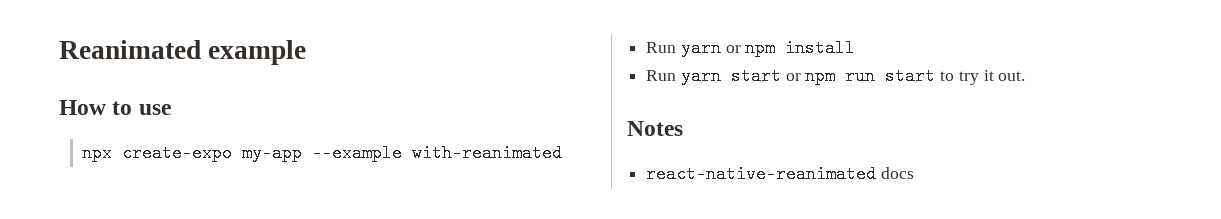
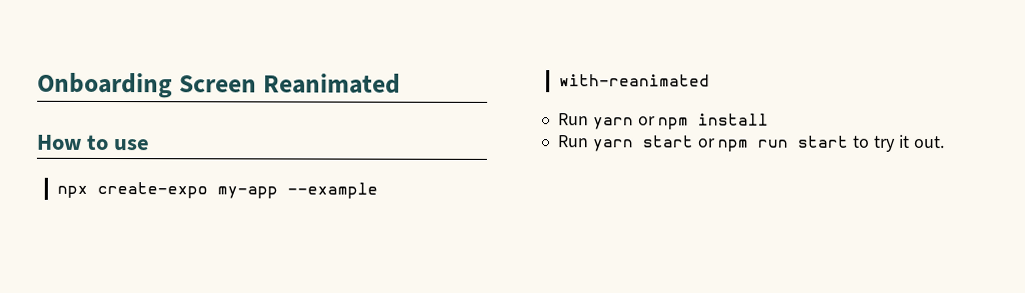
(59, 49) none -> [37,72,257,99] Onboarding Screen
[208,40,307,65] example -> (401, 83) none
[627,121,683,136] [646,165,914,183] // Notes // react-native-reanimated docs -> (945, 142) none

